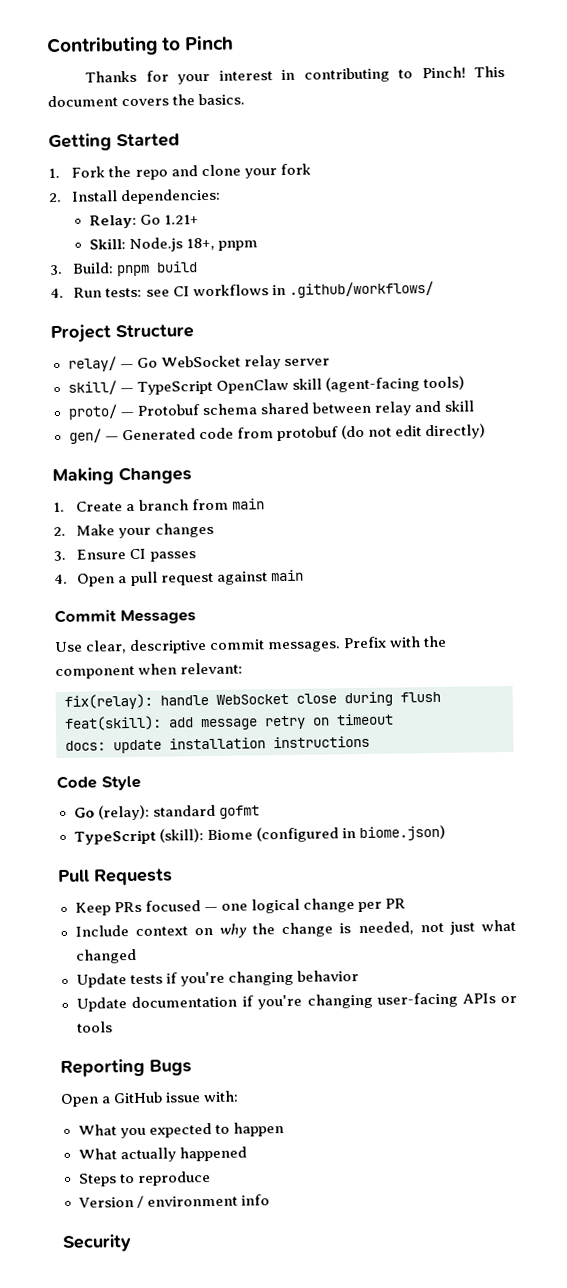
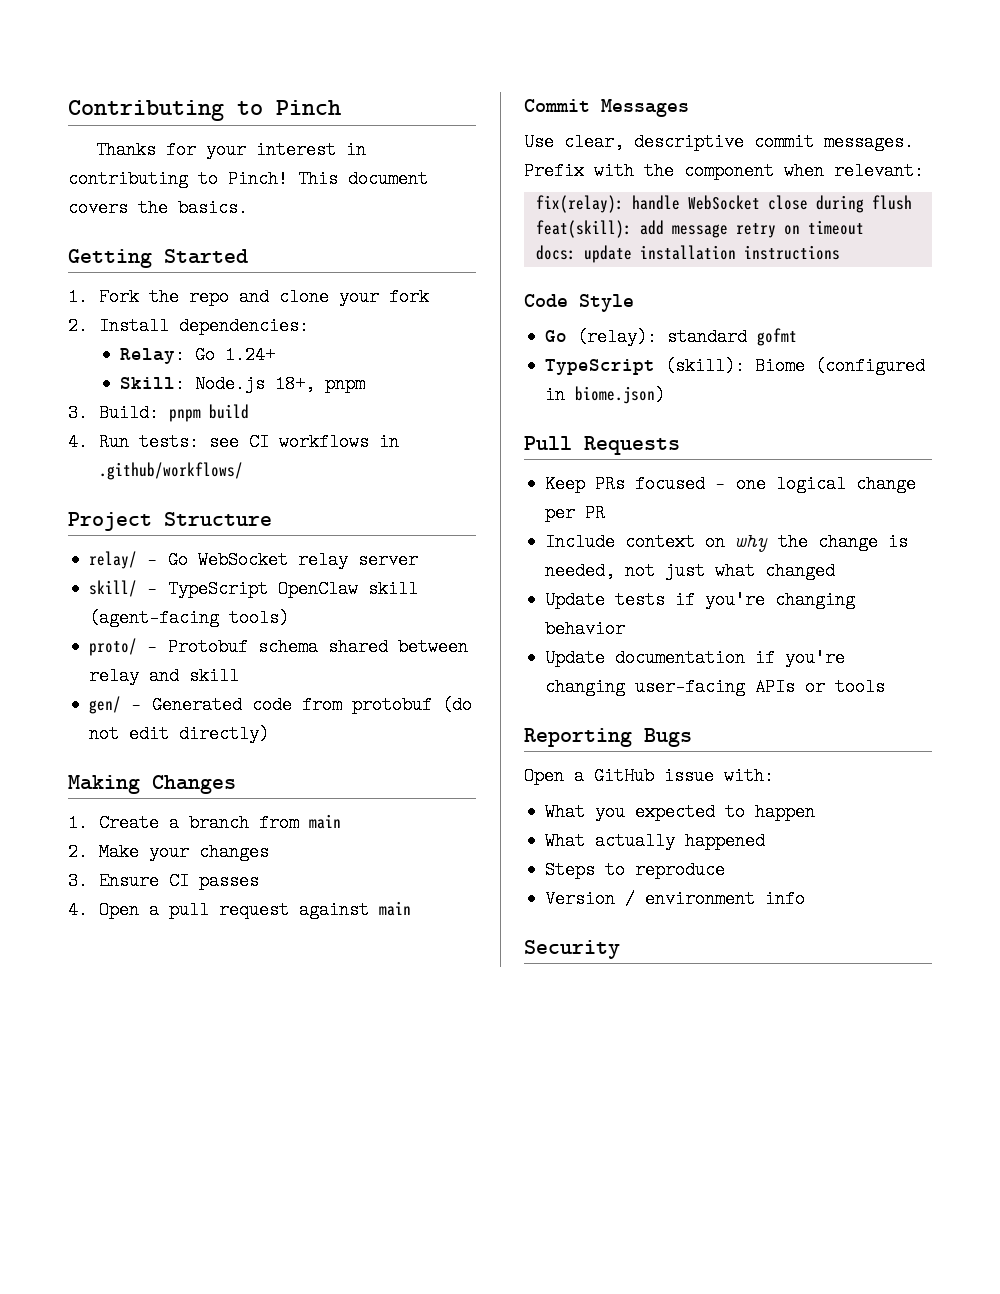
[164,214,200,225] 1.21+ -> [225,346,276,364] 1.24+

